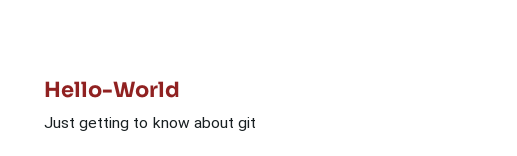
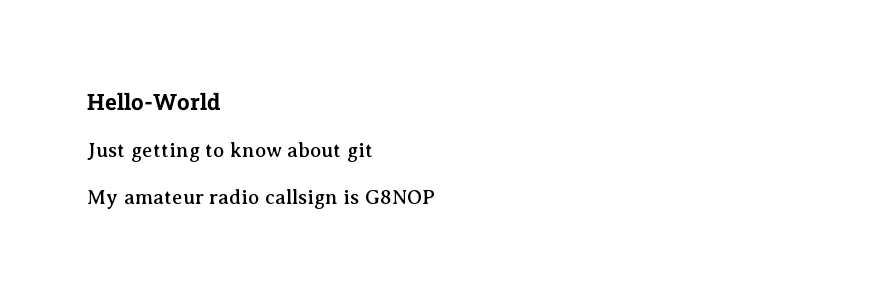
(256, 124) none -> [87,189,435,209] // My amateur radio callsign is G8NOP

